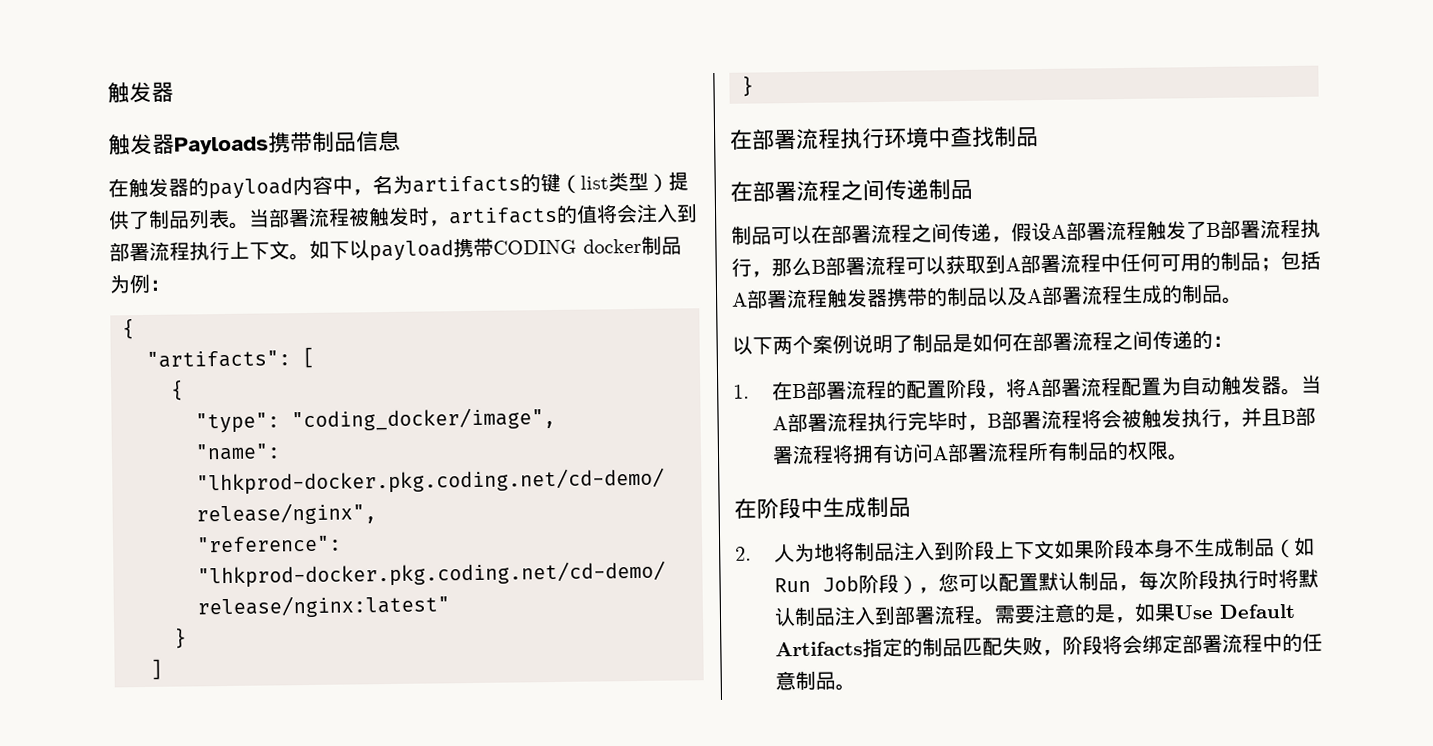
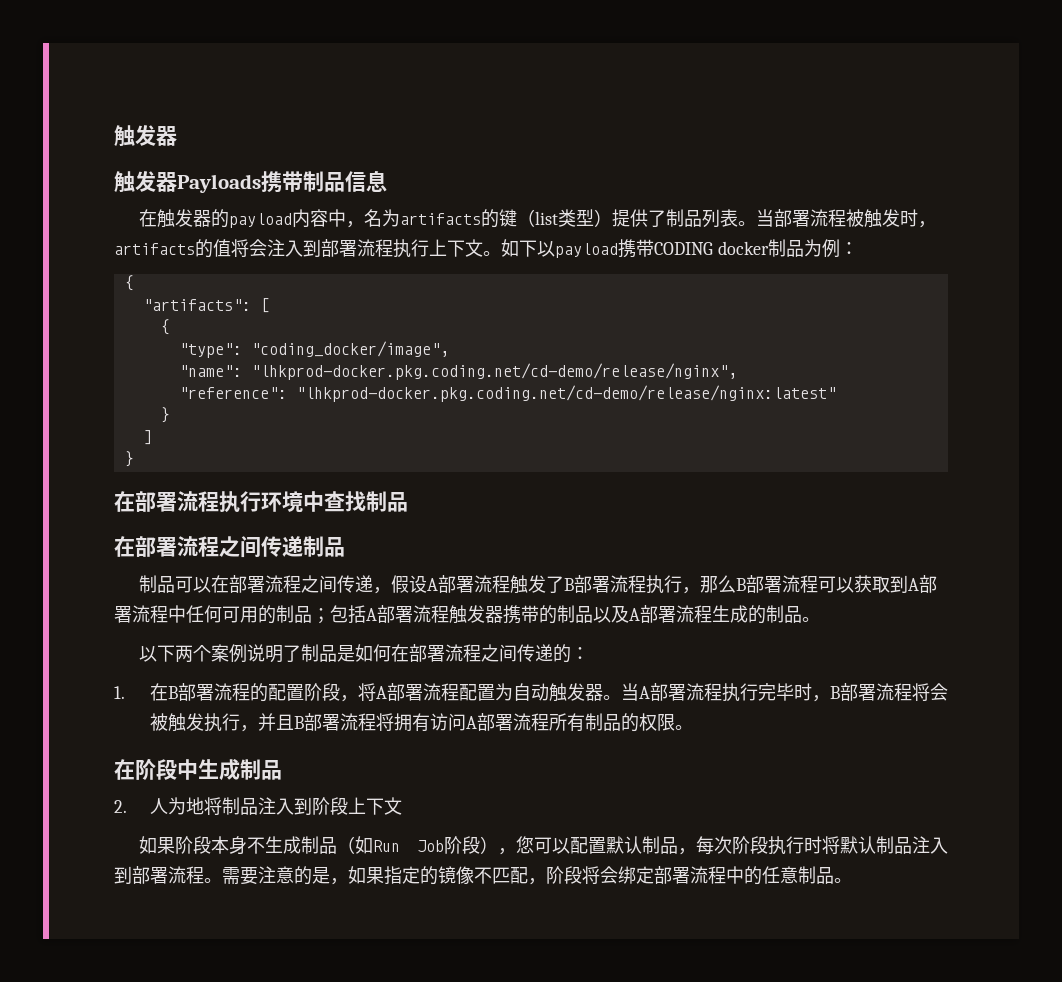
(1055, 549) none -> (402, 806) //
[1173,603,1296,620] [774,636,1043,658] Use Default Artifacts指定的制品匹配失败 -> [384,866,528,885] 指定的镜像不匹配

